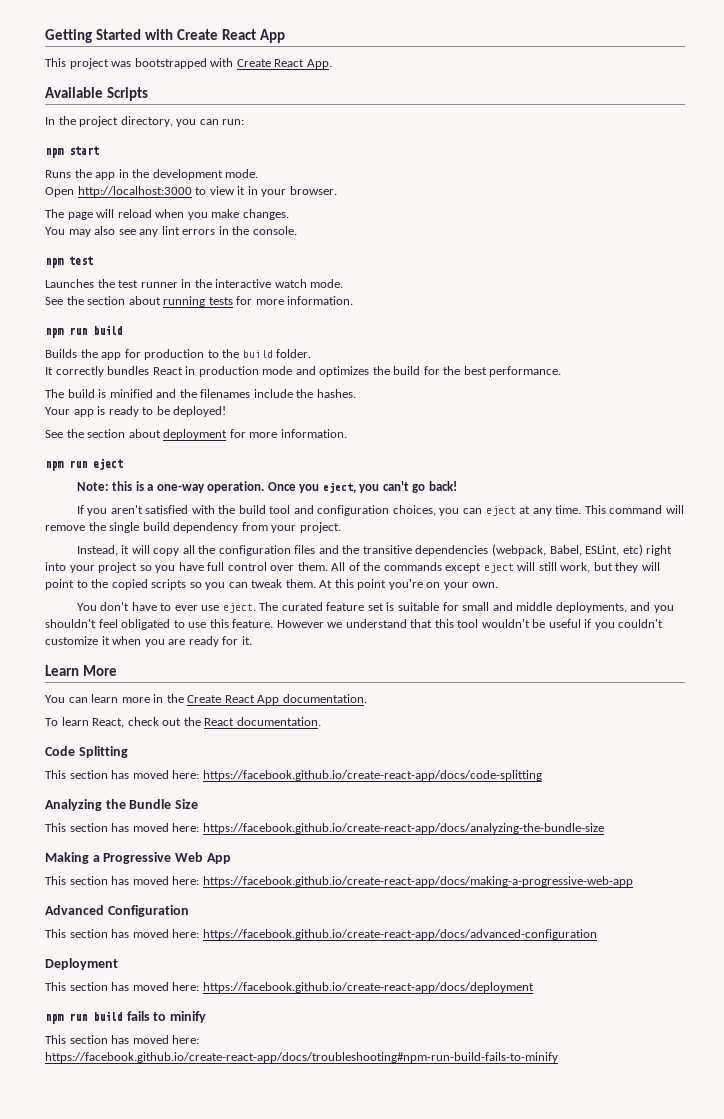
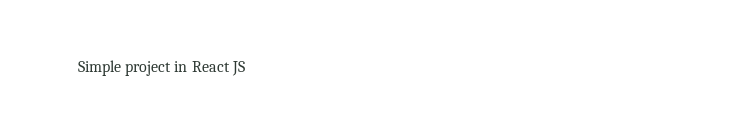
[45,29,286,43] [45,58,332,69] [45,87,148,101] [45,116,245,127] [45,146,99,158] [45,169,259,180] [45,186,337,197] [45,209,289,220] [45,226,297,237] [45,256,93,268] [45,279,344,288] [45,296,354,307] [45,325,123,338] [45,349,312,360] [45,366,562,377] [45,389,356,398] [45,406,227,417] [45,429,347,440] [45,458,123,471] [76,481,458,493] [76,505,684,516] [45,522,341,533] [76,544,673,556] [45,562,660,573] [45,579,499,590] [76,602,674,613] [45,619,664,630] [45,636,252,647] [45,665,117,676] [45,694,367,705] [45,717,321,728] [45,746,128,758] [45,770,542,781] [45,799,198,811] [45,823,604,834] [45,852,231,864] [45,876,633,887] [45,905,189,917] [45,929,597,940] [45,958,118,970] [45,982,534,993] [45,1011,206,1024] [45,1035,200,1044] [45,1052,558,1063] Getting Started with Create React App // This project was bootstrapped with Create React App. // Available Scripts // In the project directory, you can run: // npm start // Runs the app in the development mode. // Open http://localhost:3000 to view it in your browser. // The page will reload when you make changes. // You may also see any lint errors in the console. // npm test // Launches the test runner in the interactive watch mode. // See the section about running tests for more information. // npm run build // Builds the app for production to the build folder. // It correctly bundles React in production mode and optimizes the build for the best performance. // The build is minified and the filenames include the hashes. // Your app is ready to be deployed! // See the section about deployment for more information. // npm run eject // Note: this is a one-way operation. Once you eject, you can't go back! // If you aren't satisfied with the build tool and configuration choices, you can eject at any time. This command will remove the single build dependency from your project. // Instead, it will copy all the configuration files and the transitive dependencies (webpack, Babel, ESLint, etc) right into your project so you have full control over them. All of the commands except eject will still work, but they will point to the copied scripts so you can tweak them. At this point you're on your own. // You don't have to ever use eject. The curated feature set is suitable for small and middle deployments, and you shouldn't feel obligated to use this feature. However we understand that this tool wouldn't be useful if you couldn't customize it when you are ready for it. // Learn More // You can learn more in the Create React App documentation. // To learn React, check out the React documentation. // Code Splitting // This section has moved here: https://facebook.github.io/create-react-app/docs/code-splitting // Analyzing the Bundle Size // This section has moved here: https://facebook.github.io/create-react-app/docs/analyzing-the-bundle-size // Making a Progressive Web App // This section has moved here: https://facebook.github.io/create-react-app/docs/making-a-progressive-web-app // Advanced Configuration // This section has moved here: https://facebook.github.io/create-react-app/docs/advanced-configuration // Deployment // This section has moved here: https://facebook.github.io/create-react-app/docs/deployment // npm run build fails to minify // This section has moved here: https://facebook.github.io/create-react-app/docs/troubleshooting#npm-run-build-fails-to-minify -> [78,60,245,76] Simple project in React JS

